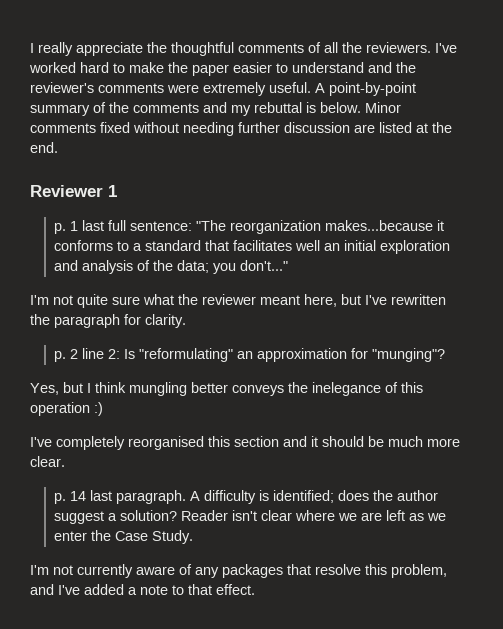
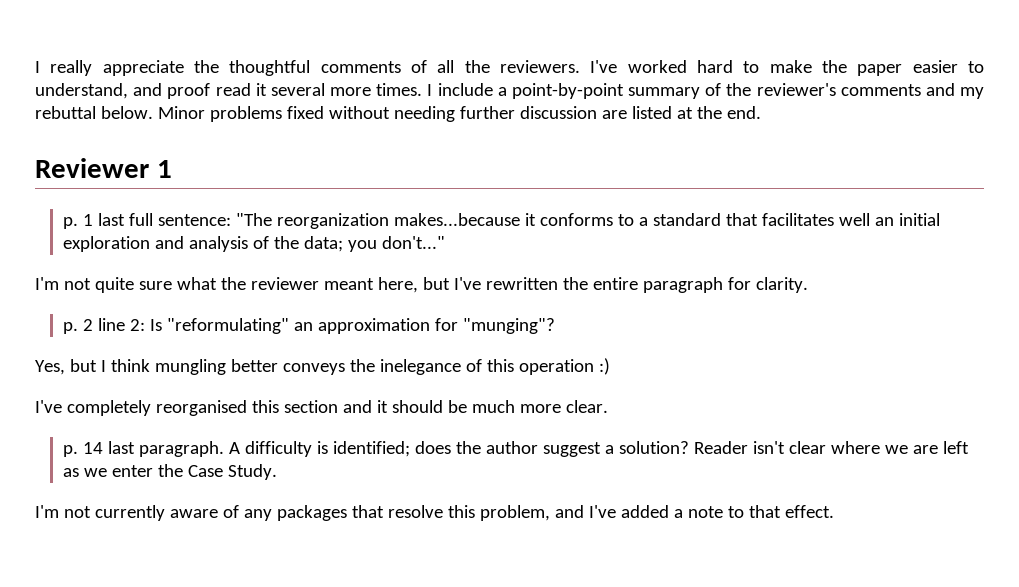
[292,62,416,73] [30,82,325,96] understand and the reviewer's comments were extremely useful. A -> [35,83,507,99] understand, and proof read it several more times. I include a
(129, 107) none -> [756,83,836,96] reviewer's
[306,102,316,113] is -> (96, 112) none
[30,123,96,133] comments -> [209,106,282,122] problems
(50, 319) none -> [592,277,638,290] entire

